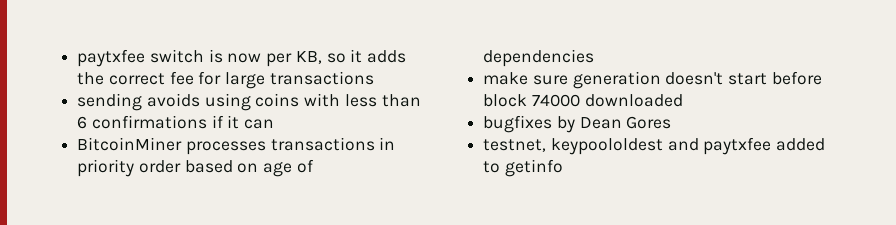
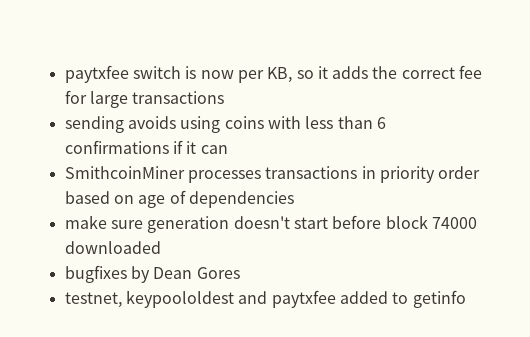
[77,137,183,151] BitcoinMiner -> [64,166,185,179] SmithcoinMiner

